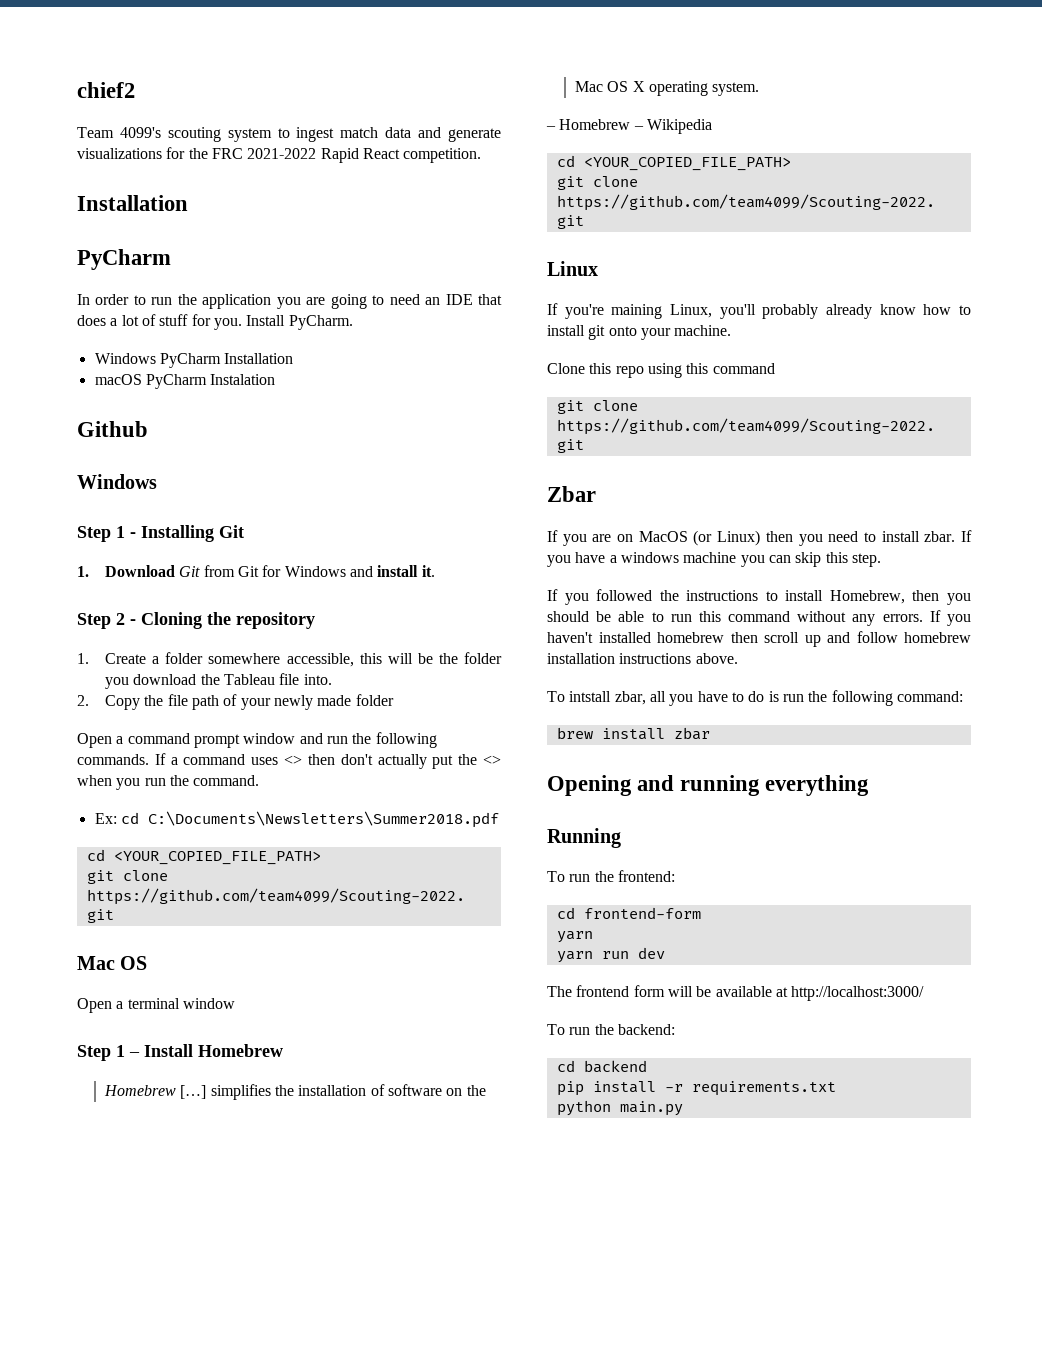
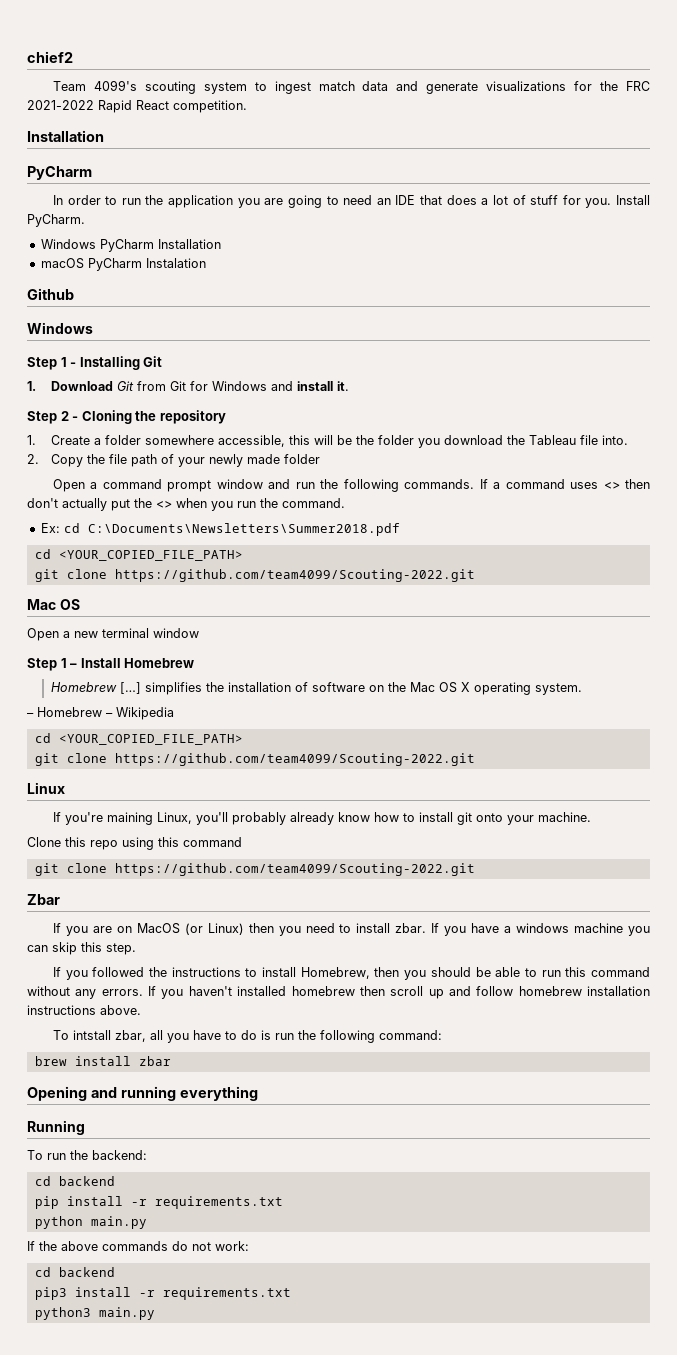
(124, 1005) none -> [74,631,98,638] new
[547,870,675,882] [556,907,701,919] [556,931,593,943] [556,947,665,963] [547,985,925,1001] // To run the frontend: // cd frontend-form // yarn // yarn run dev // The frontend form will be available at http://localhost:3000/ -> (85, 1127) none
(683, 1108) none -> [27,1241,249,1251] [34,1267,115,1277] [34,1287,291,1300] [34,1307,155,1320] // If the above commands do not work: // cd backend // pip3 install -r requirements.txt // python3 main.py

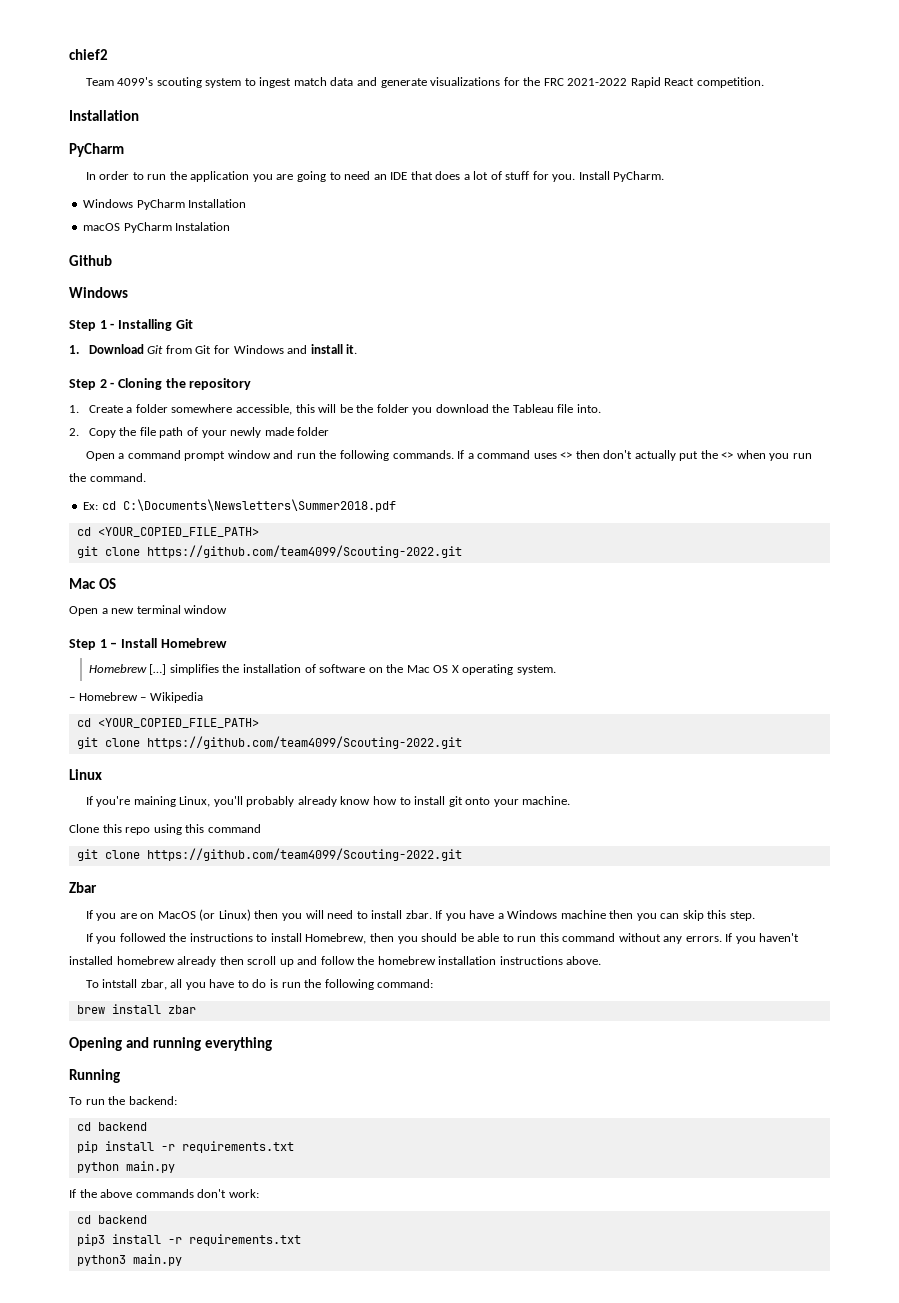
(301, 931) none -> [305,910,324,919] will
[516,923,624,933] windows machine -> [507,910,634,919] Windows machine then
(355, 991) none -> [177,956,217,967] already
(514, 991) none -> [357,956,375,965] the
[172,1241,211,1251] do not -> [197,1189,227,1198] don't

